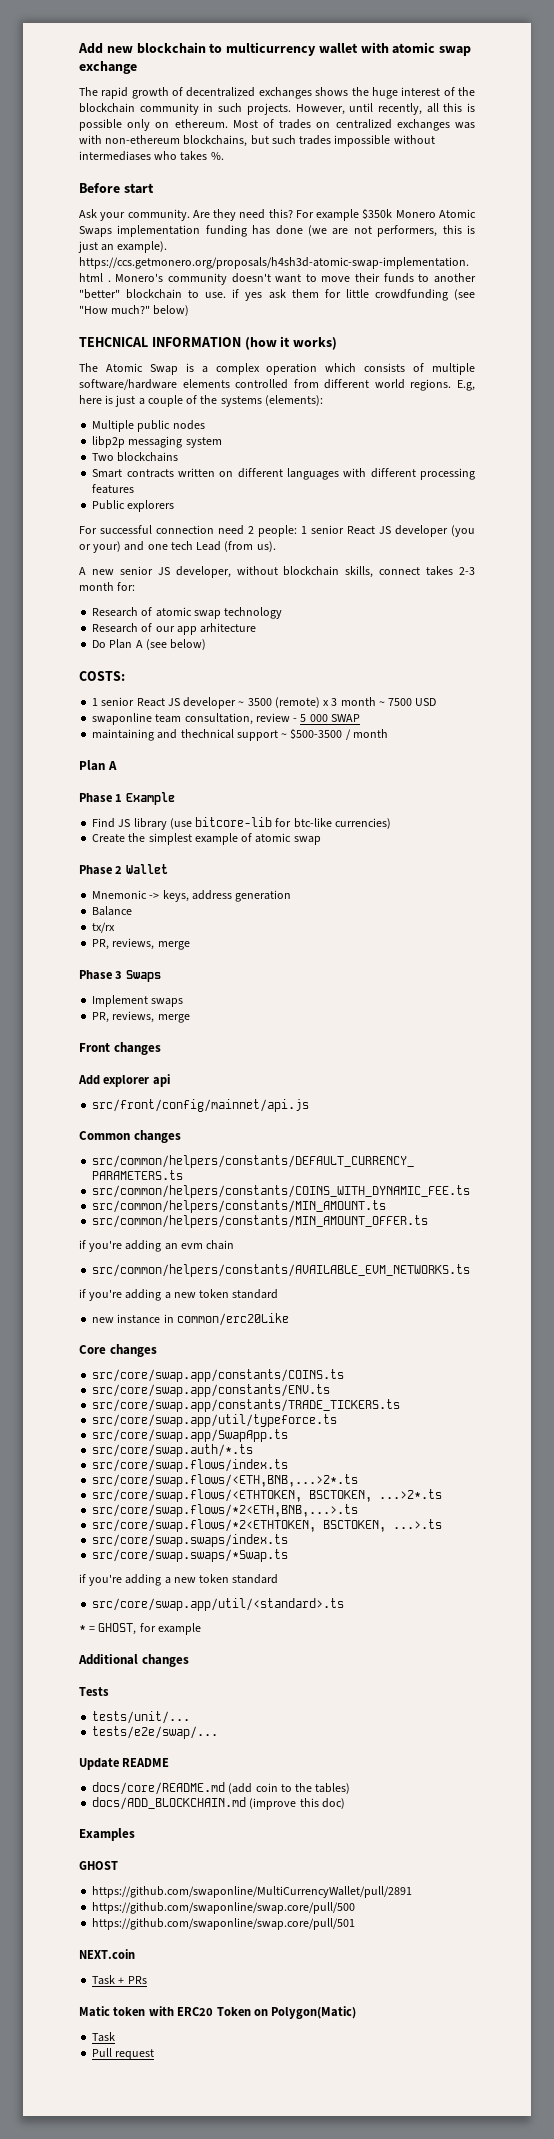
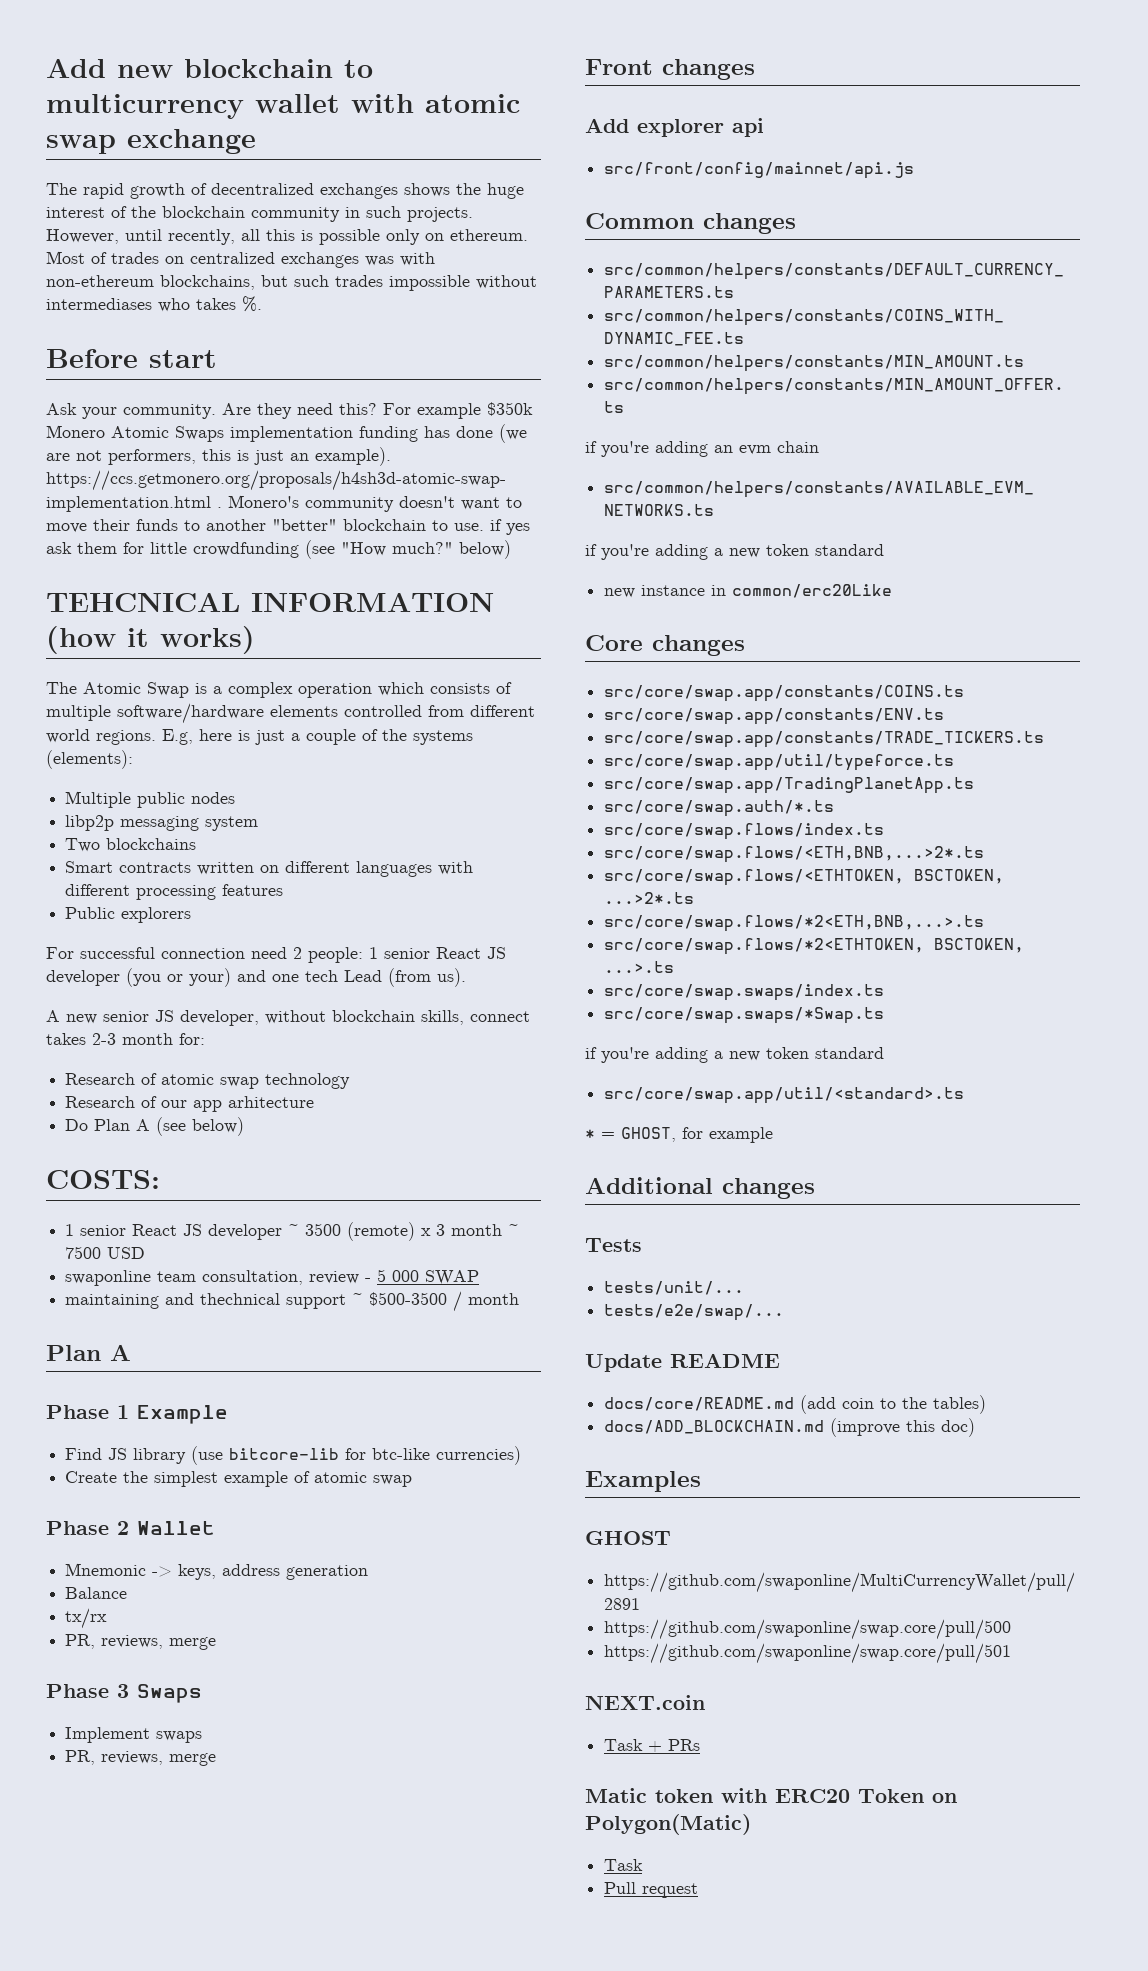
[92,1429,289,1442] src/core/swap.app/SwapApp.ts -> [604,777,975,794] src/core/swap.app/TradingPlanetApp.ts

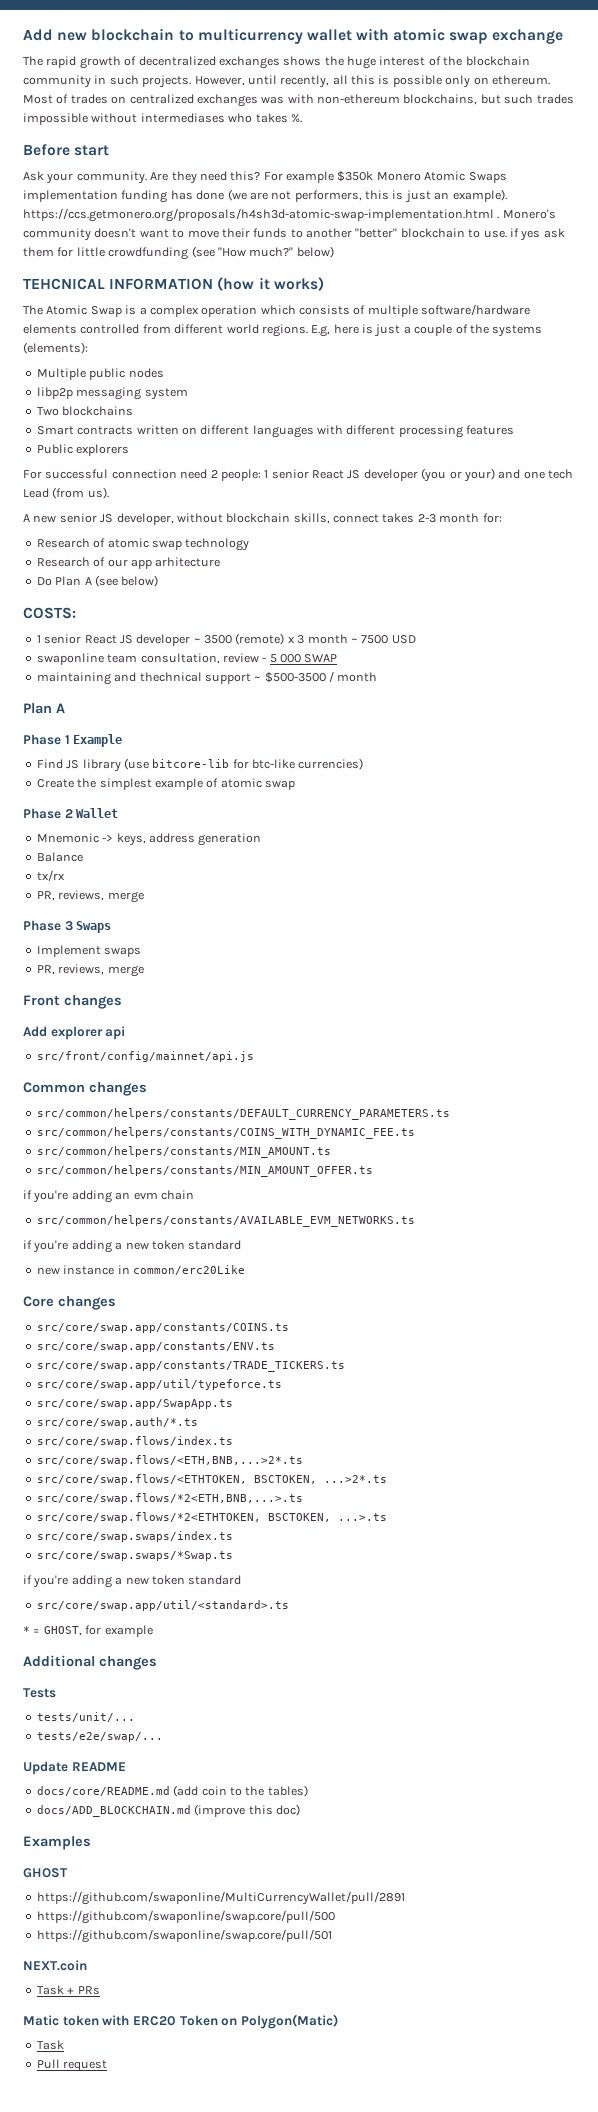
[604,777,975,794] src/core/swap.app/TradingPlanetApp.ts -> [36,1399,233,1409] src/core/swap.app/SwapApp.ts

